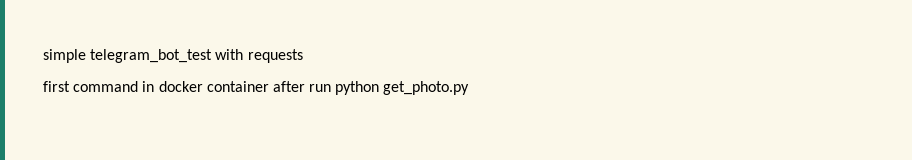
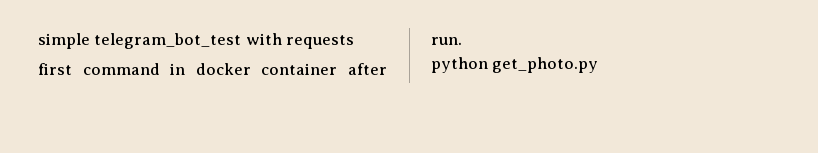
[309,84,332,92] run -> [431,37,462,45] run. //

